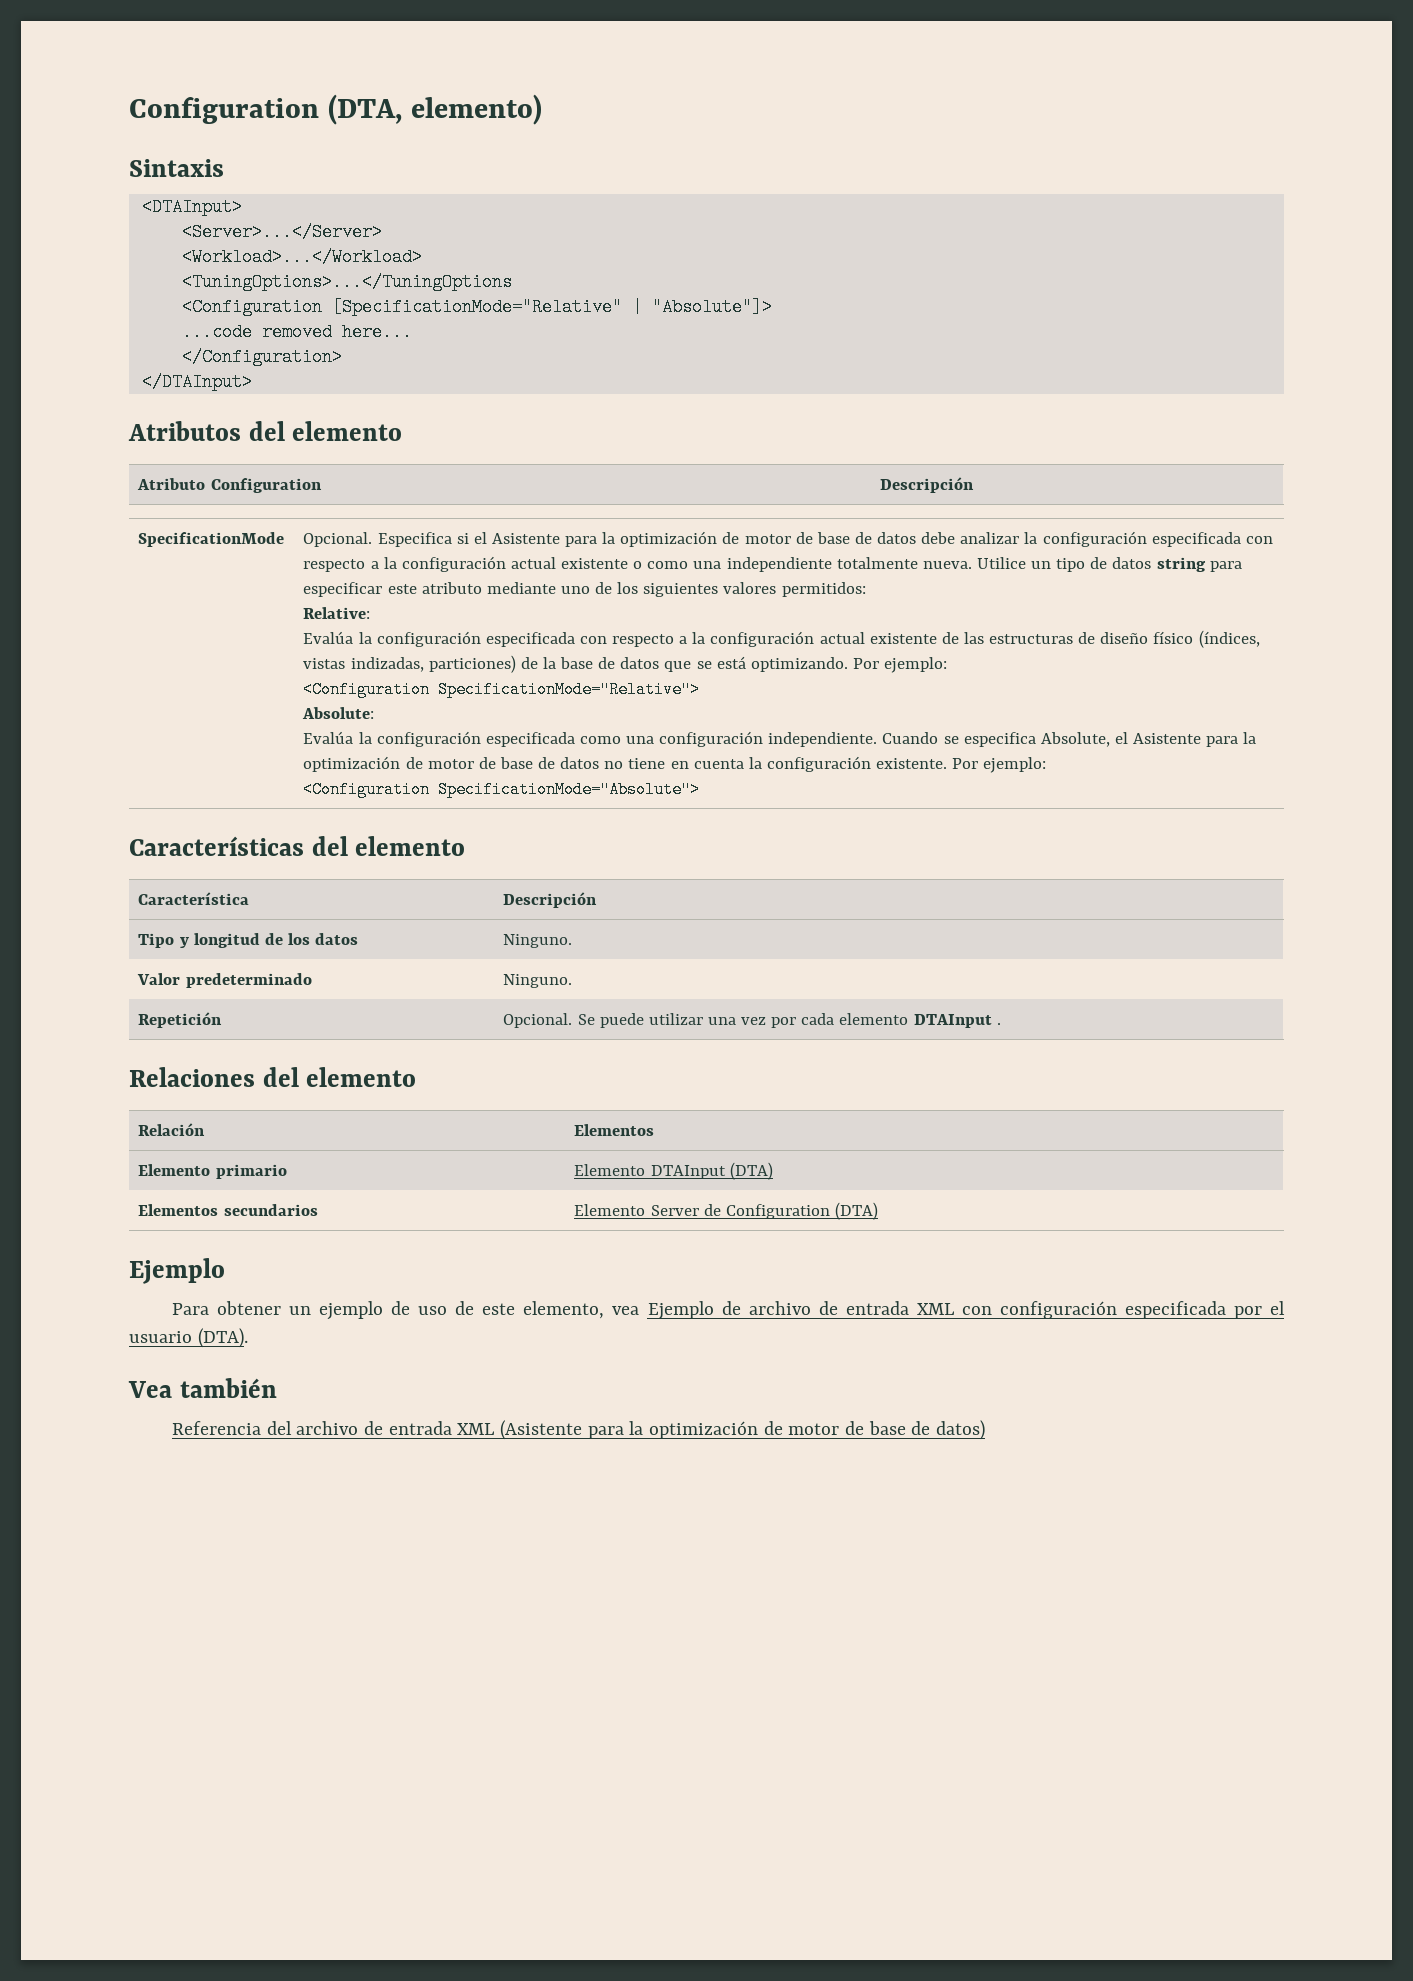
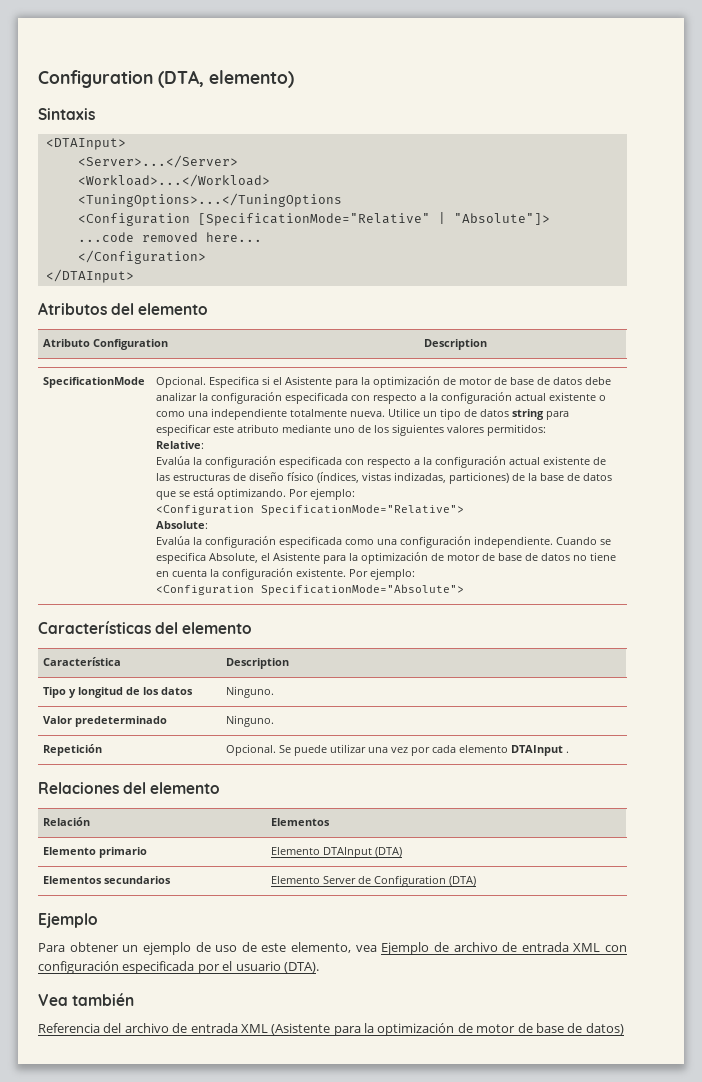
[880,477,975,493] Descripción -> [424,339,488,350] Description
[503,892,598,908] Descripción -> [226,658,290,669] Description

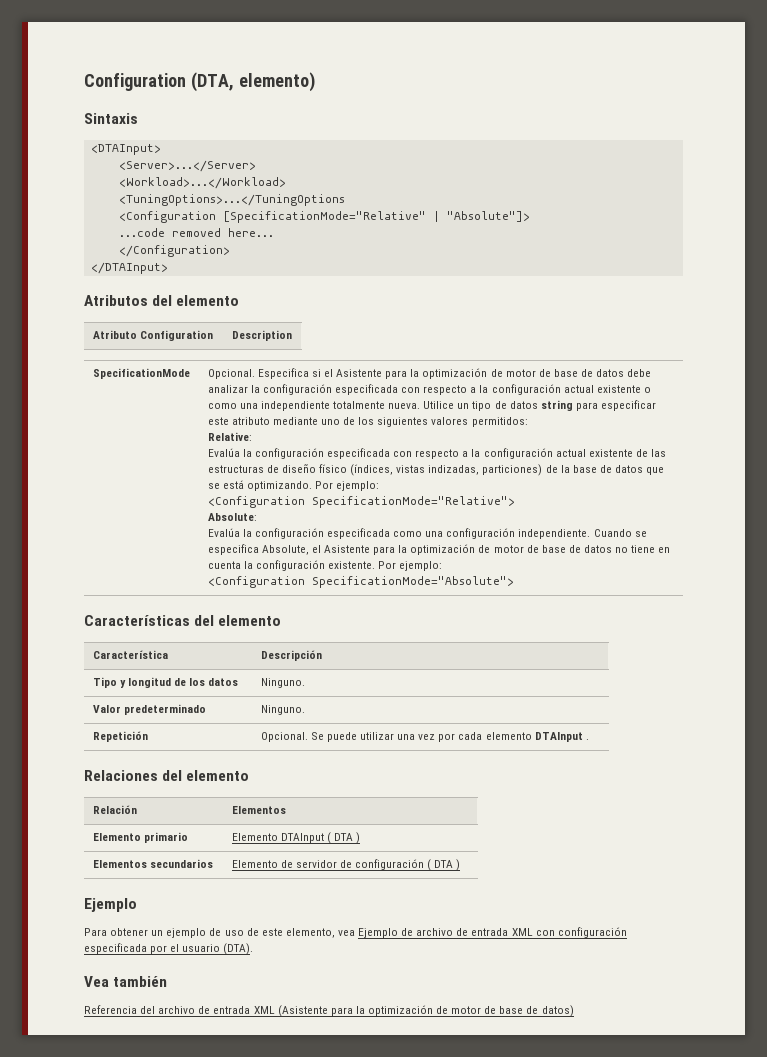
[226,658,290,669] Description -> [260,650,322,661] Descripción
[375,847,403,857] (DTA) -> [326,832,361,844] ( DTA )
[323,875,477,887] Server de Configuration (DTA) -> [280,859,461,871] de servidor de configuración ( DTA )

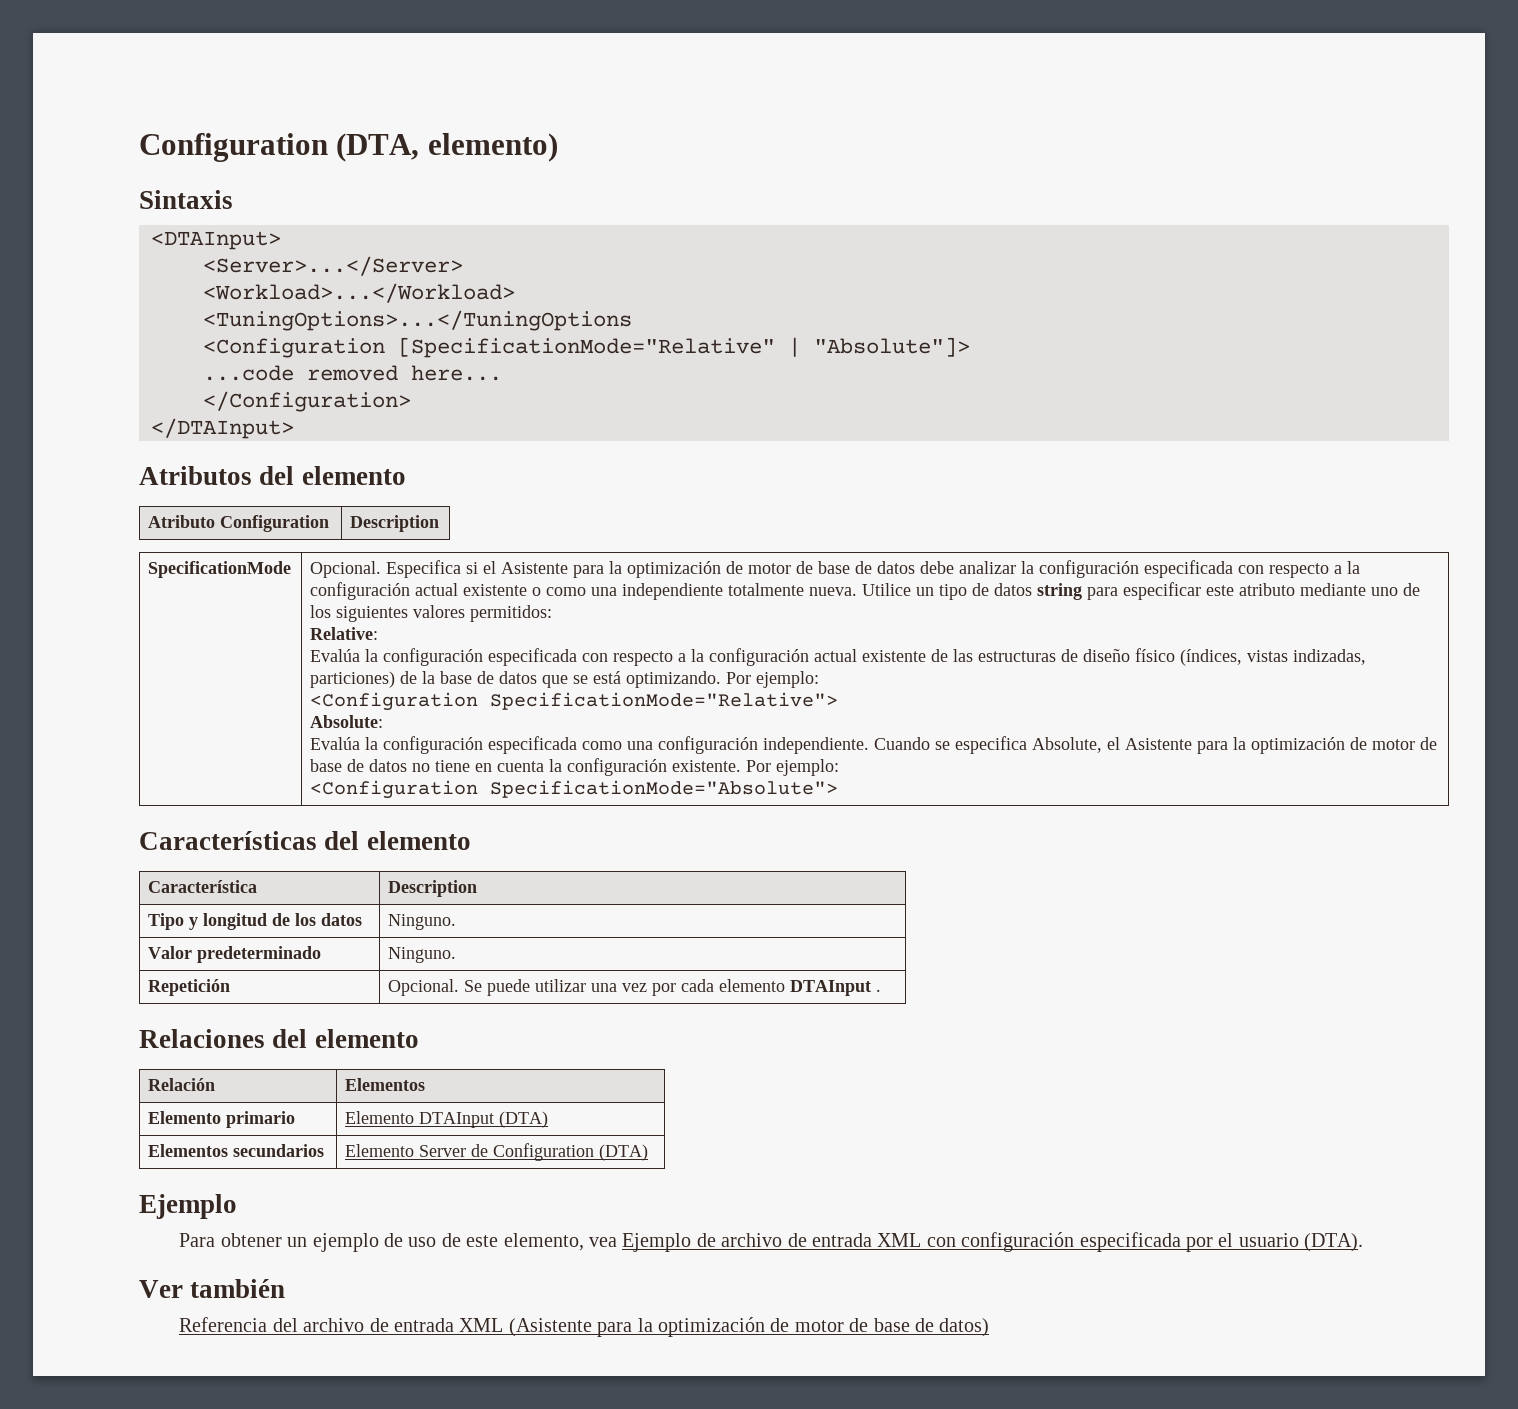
[260,650,322,661] Descripción -> [388,880,478,897] Description
[326,832,361,844] ( DTA ) -> [499,1111,549,1128] (DTA)
[280,859,461,871] de servidor de configuración ( DTA ) -> [419,1143,649,1161] Server de Configuration (DTA)
[84,976,109,987] Vea -> [139,1280,183,1298] Ver

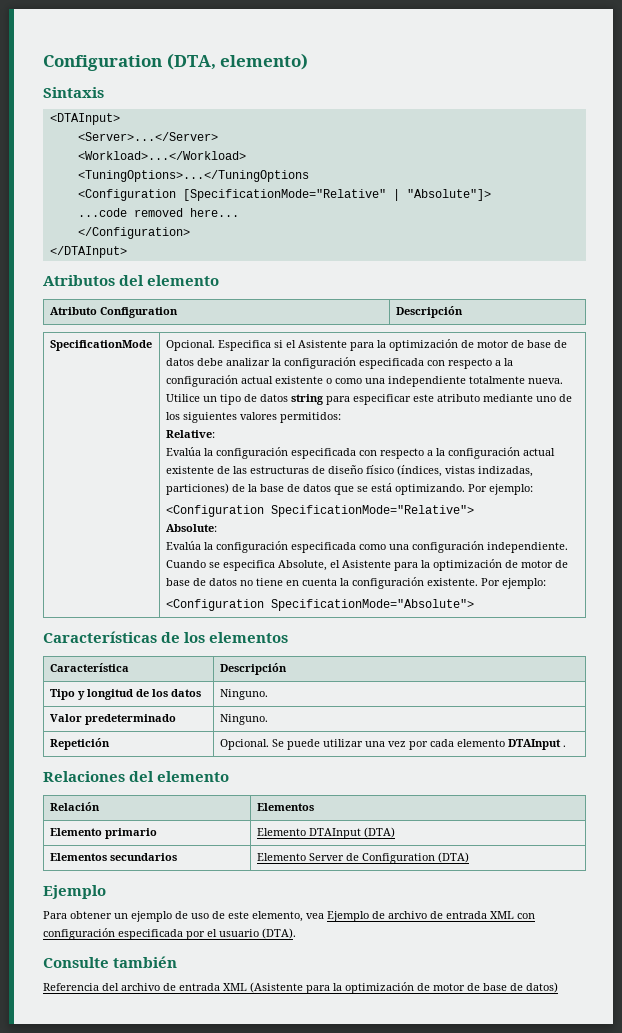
[350,515,440,532] Description -> [395,306,463,318] Descripción
[324,831,471,850] del elemento -> [161,632,289,643] de los elementos
[388,880,478,897] Description -> [219,663,287,675] Descripción
[139,1280,183,1298] Ver -> [43,957,109,968] Consulte

